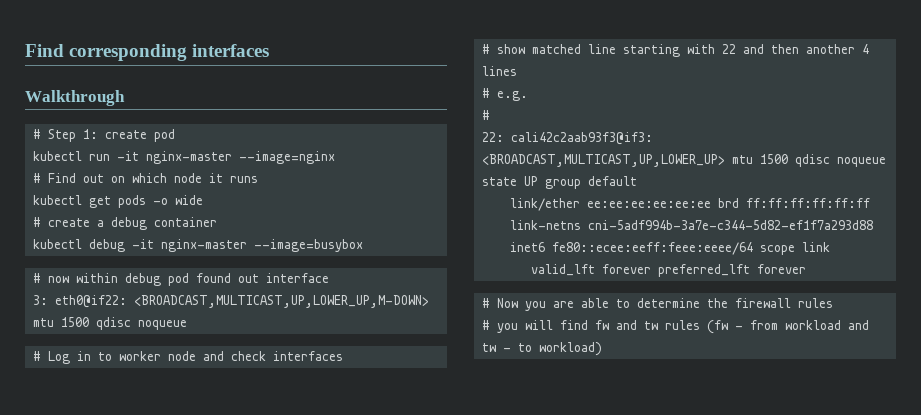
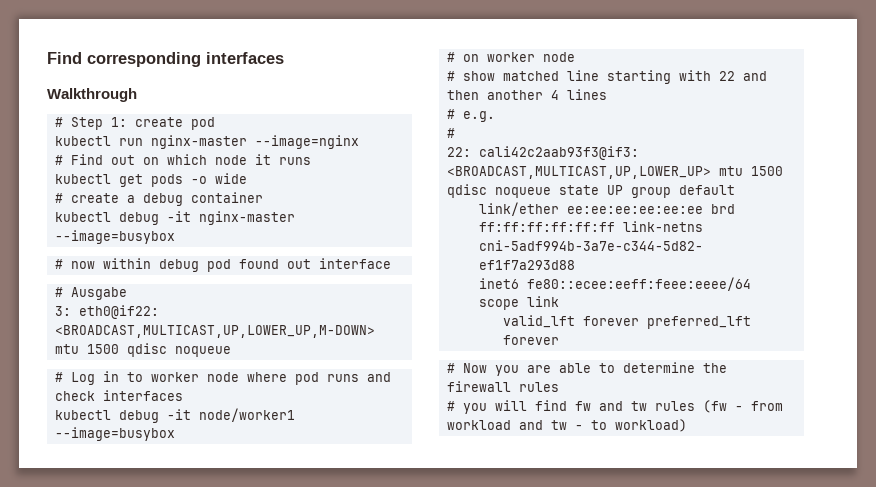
[116,151,139,161] -it -> (143, 142) none
(329, 278) none -> [54,287,127,300] // # Ausgabe
(196, 356) none -> [246,372,359,385] where pod runs
(343, 356) none -> [54,408,295,423] [54,427,175,441] [446,52,575,62] // kubectl debug -it node/worker1 --image=busybox // # on worker node

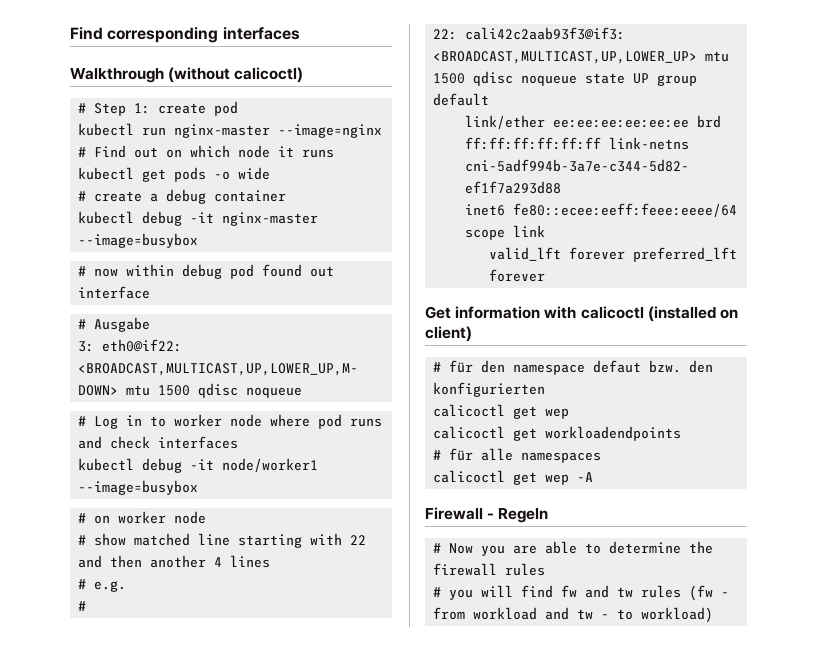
(137, 95) none -> [168,67,304,83] (without calicoctl)
(559, 340) none -> [425,306,738,322] [425,326,472,342] [433,360,714,375] [433,382,546,397] [433,404,570,419] [433,426,682,441] [433,448,602,463] [433,470,594,485] [425,507,549,523] // Get information with calicoctl (installed on client) // # für den namespace defaut bzw. den konfigurierten // calicoctl get wep // calicoctl get workloadendpoints // # für alle namespaces // calicoctl get wep -A // Firewall - Regeln

